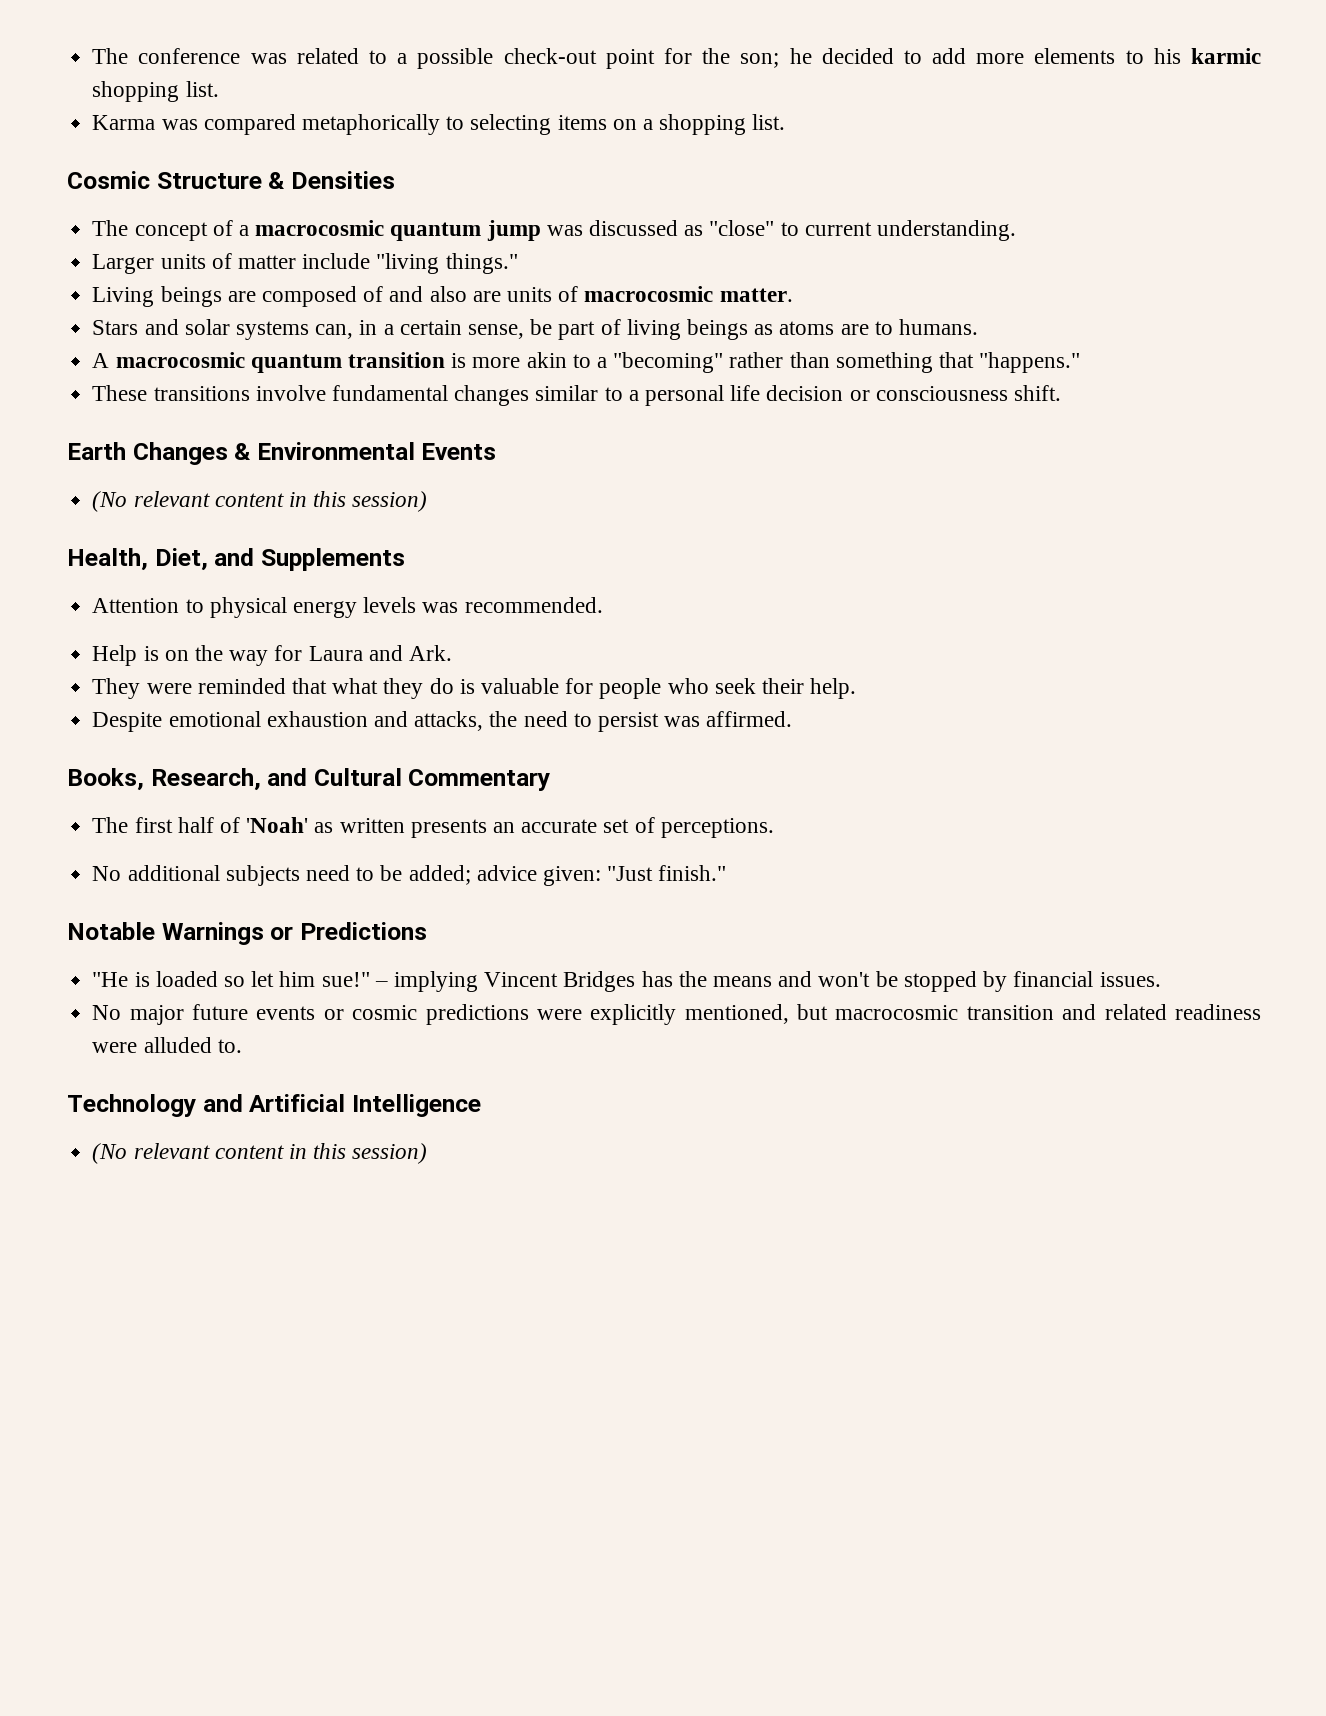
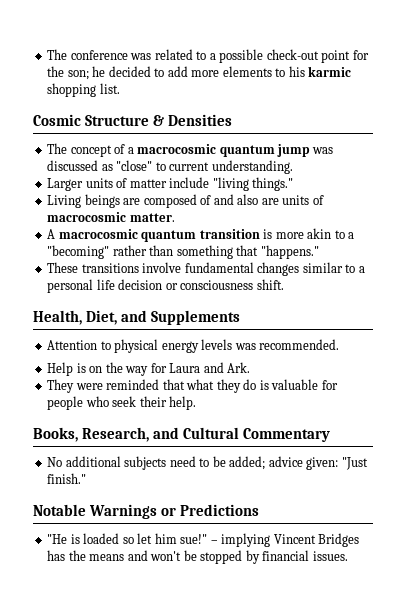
[92,114,786,135] // Karma was compared metaphorically to selecting items on a shopping list. -> (120, 88) none
[92,319,979,340] // Stars and solar systems can, in a certain sense, be part of living beings as atoms are to humans. -> (175, 217) none
[67,442,497,465] [92,491,428,512] // Earth Changes & Environmental Events // (No relevant content in this session) -> (284, 284) none
[92,711,793,732] // Despite emotional exhaustion and attacks, the need to persist was affirmed. -> (197, 403) none
[92,817,774,838] // The first half of 'Noah' as written presents an accurate set of perceptions. -> (331, 435) none
[92,1004,1262,1025] [92,1037,242,1053] [67,1094,481,1117] [92,1143,428,1164] // No major future events or cosmic predictions were explicitly mentioned, but macrocosmic transition and related readiness were alluded to. // Technology and Artificial Intelligence // (No relevant content in this session) -> (348, 556) none

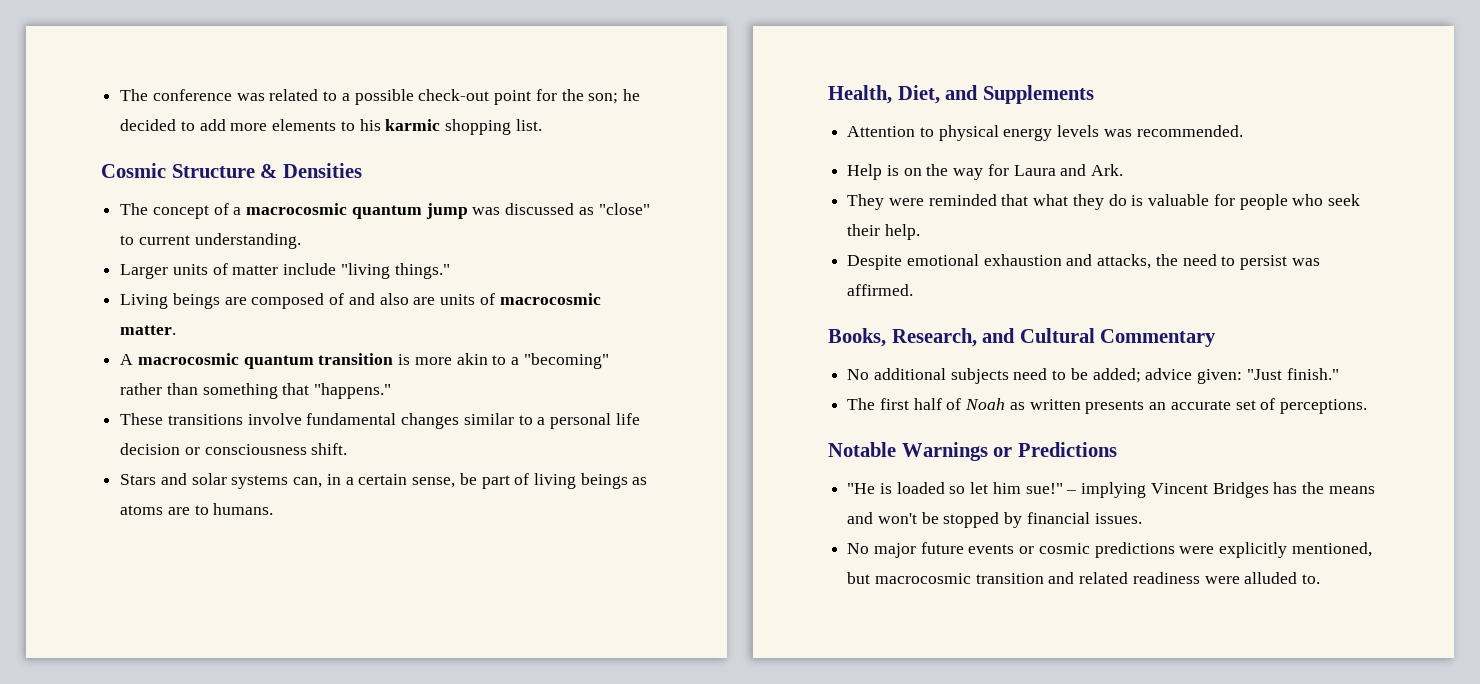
(284, 284) none -> [120,473,648,489] [120,503,274,515] // Stars and solar systems can, in a certain sense, be part of living beings as atoms are to humans.
(197, 403) none -> [847,254,1320,270] [847,284,914,296] // Despite emotional exhaustion and attacks, the need to persist was affirmed.
(87, 478) none -> [847,398,1367,414] // The first half of Noah as written presents an accurate set of perceptions.
(348, 556) none -> [847,542,1372,558] [847,572,1321,584] // No major future events or cosmic predictions were explicitly mentioned, but macrocosmic transition and related readiness were alluded to.

